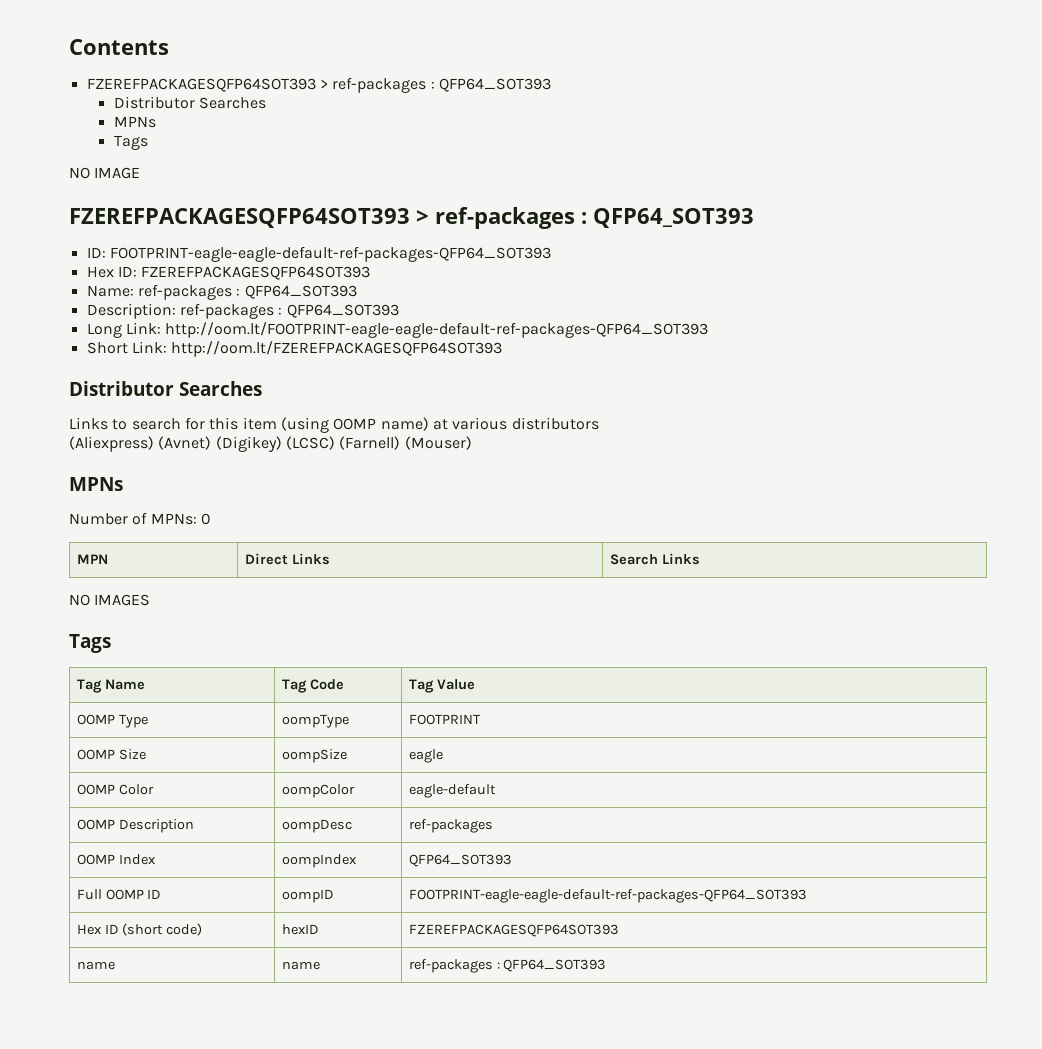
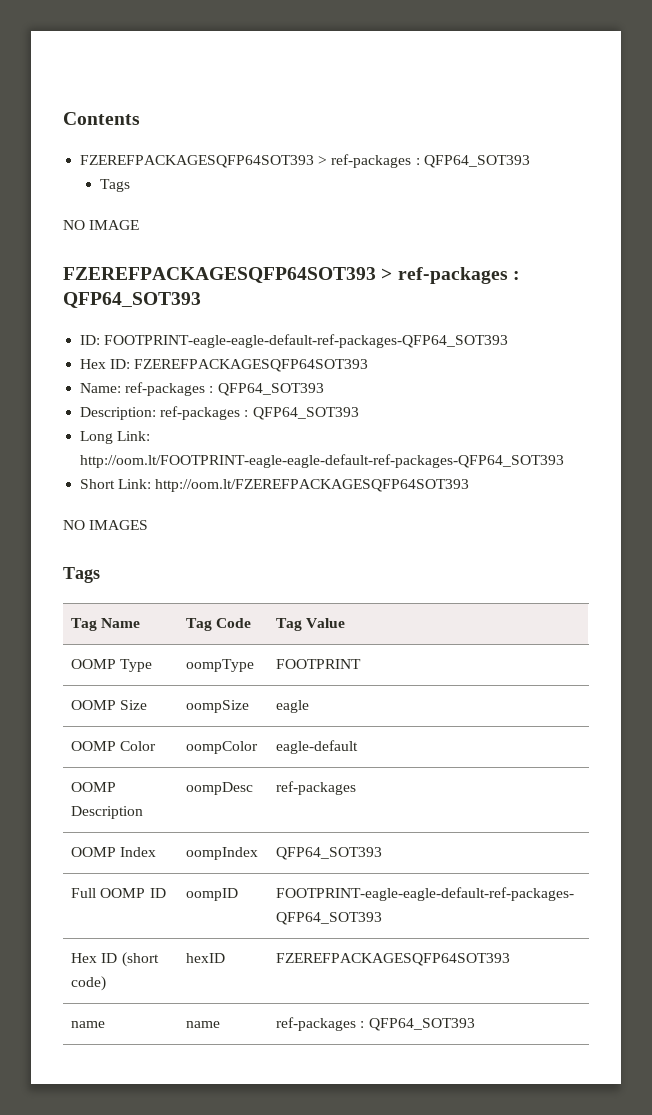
[113,96,266,109] [113,116,156,128] // Distributor Searches // MPNs -> (530, 161) none
[69,381,263,396] [69,417,599,433] [69,436,472,452] [69,477,123,491] [69,512,211,525] [76,554,108,564] [244,553,330,565] [609,553,700,565] // Distributor Searches // Links to search for this item (using OOMP name) at various distributors // (Aliexpress) (Avnet) (Digikey) (LCSC) (Farnell) (Mouser) // MPNs // Number of MPNs: 0 // MPN | Direct Links | Search Links -> (470, 485) none

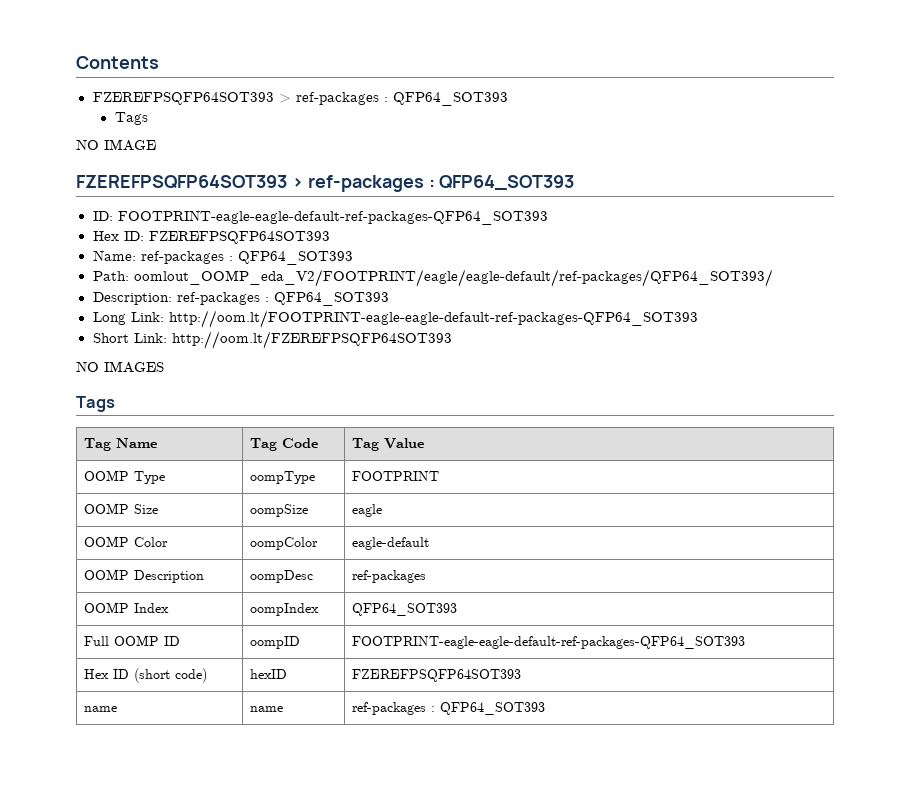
[80,155,315,168] FZEREFPACKAGESQFP64SOT393 -> [92,92,274,105] FZEREFPSQFP64SOT393
[63,267,376,283] FZEREFPACKAGESQFP64SOT393 -> [76,175,287,189] FZEREFPSQFP64SOT393
[134,359,369,372] FZEREFPACKAGESQFP64SOT393 -> [148,231,330,244] FZEREFPSQFP64SOT393
(324, 389) none -> [92,269,773,287] // Path: oomlout_OOMP_eda_V2/FOOTPRINT/eagle/eagle-default/ref-packages/QFP64_SOT393/
[155,479,470,492] http://oom.lt/FZEREFPACKAGESQFP64SOT393 -> [171,331,452,349] http://oom.lt/FZEREFPSQFP64SOT393
[276,953,511,966] FZEREFPACKAGESQFP64SOT393 -> [352,669,522,682] FZEREFPSQFP64SOT393

